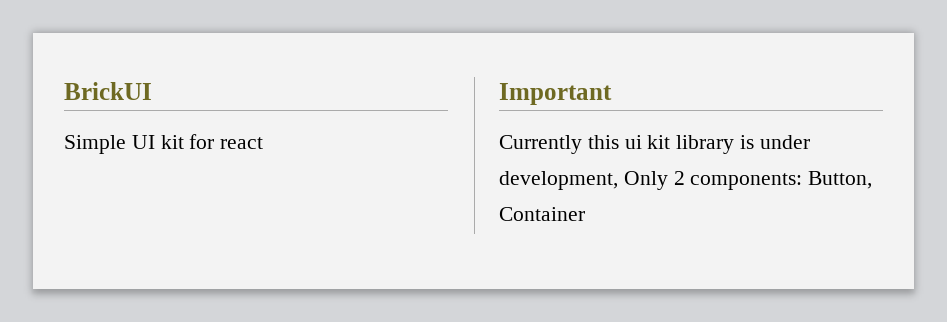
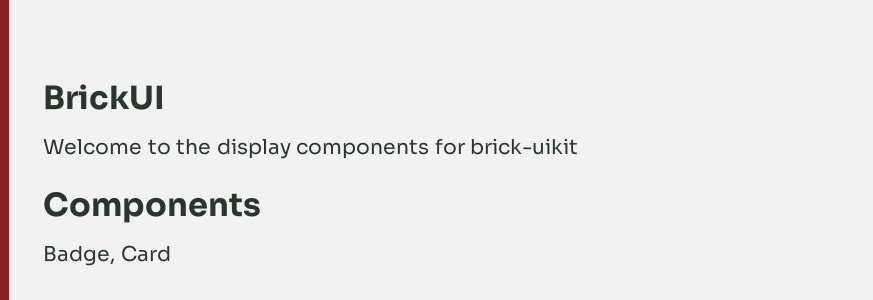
[64,134,264,154] [499,83,612,105] [499,135,810,154] [499,171,873,190] [499,207,585,221] Simple UI kit for react // Important // Currently this ui kit library is under development, Only 2 components: Button, Container -> [43,138,579,159] [43,191,261,223] [43,245,171,266] Welcome to the display components for brick-uikit // Components // Badge, Card

